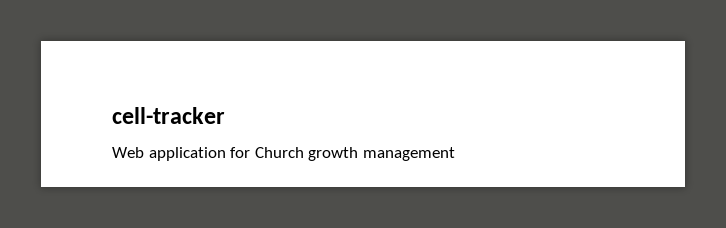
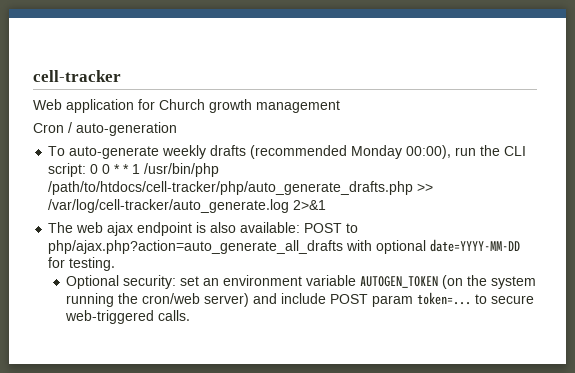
(455, 154) none -> [33,122,177,136] [48,145,527,159] [48,163,220,177] [48,181,434,195] [48,199,327,213] [48,222,359,236] [48,239,521,254] [48,257,116,271] [66,275,537,289] [66,292,535,307] [65,310,191,324] // Cron / auto-generation // To auto-generate weekly drafts (recommended Monday 00:00), run the CLI script: 0 0 * * 1 /usr/bin/php /path/to/htdocs/cell-tracker/php/auto_generate_drafts.php >> /var/log/cell-tracker/auto_generate.log 2>&1 // The web ajax endpoint is also available: POST to php/ajax.php?action=auto_generate_all_drafts with optional date=YYYY-MM-DD for testing. // Optional security: set an environment variable AUTOGEN_TOKEN (on the system running the cron/web server) and include POST param token=... to secure web-triggered calls.

